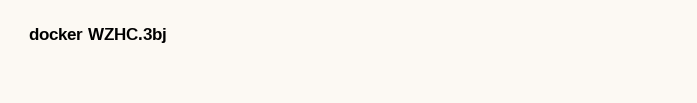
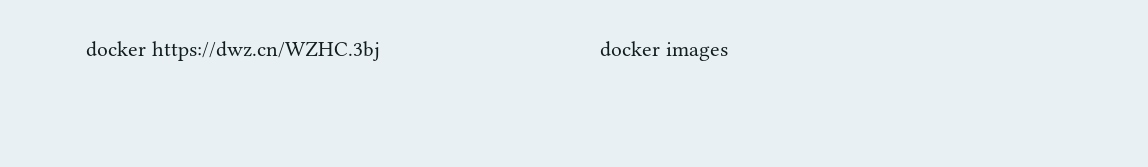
[29,28,167,43] docker WZHC.3bj -> [86,41,380,61] [600,41,728,61] docker https://dwz.cn/WZHC.3bj // docker images

